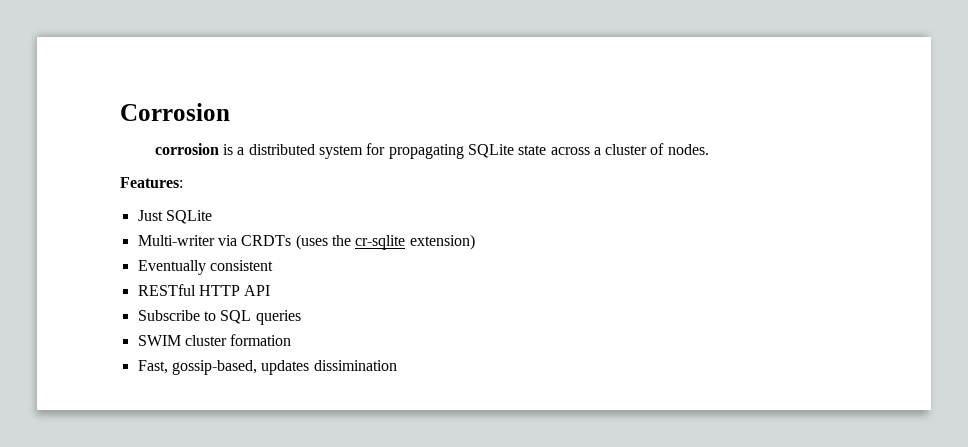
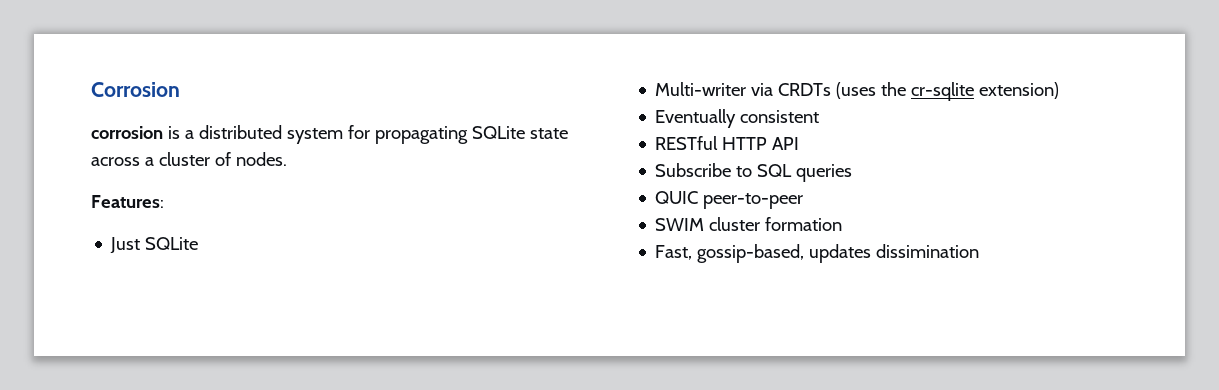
(301, 317) none -> [655,191,804,209] // QUIC peer-to-peer

